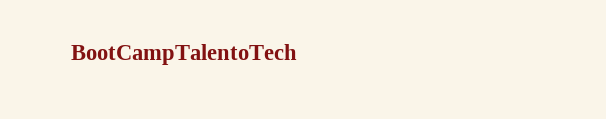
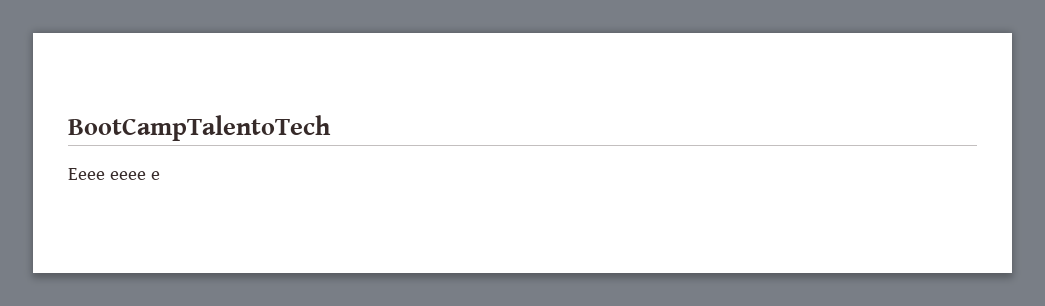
(297, 54) none -> [68,168,160,180] // Eeee eeee e

